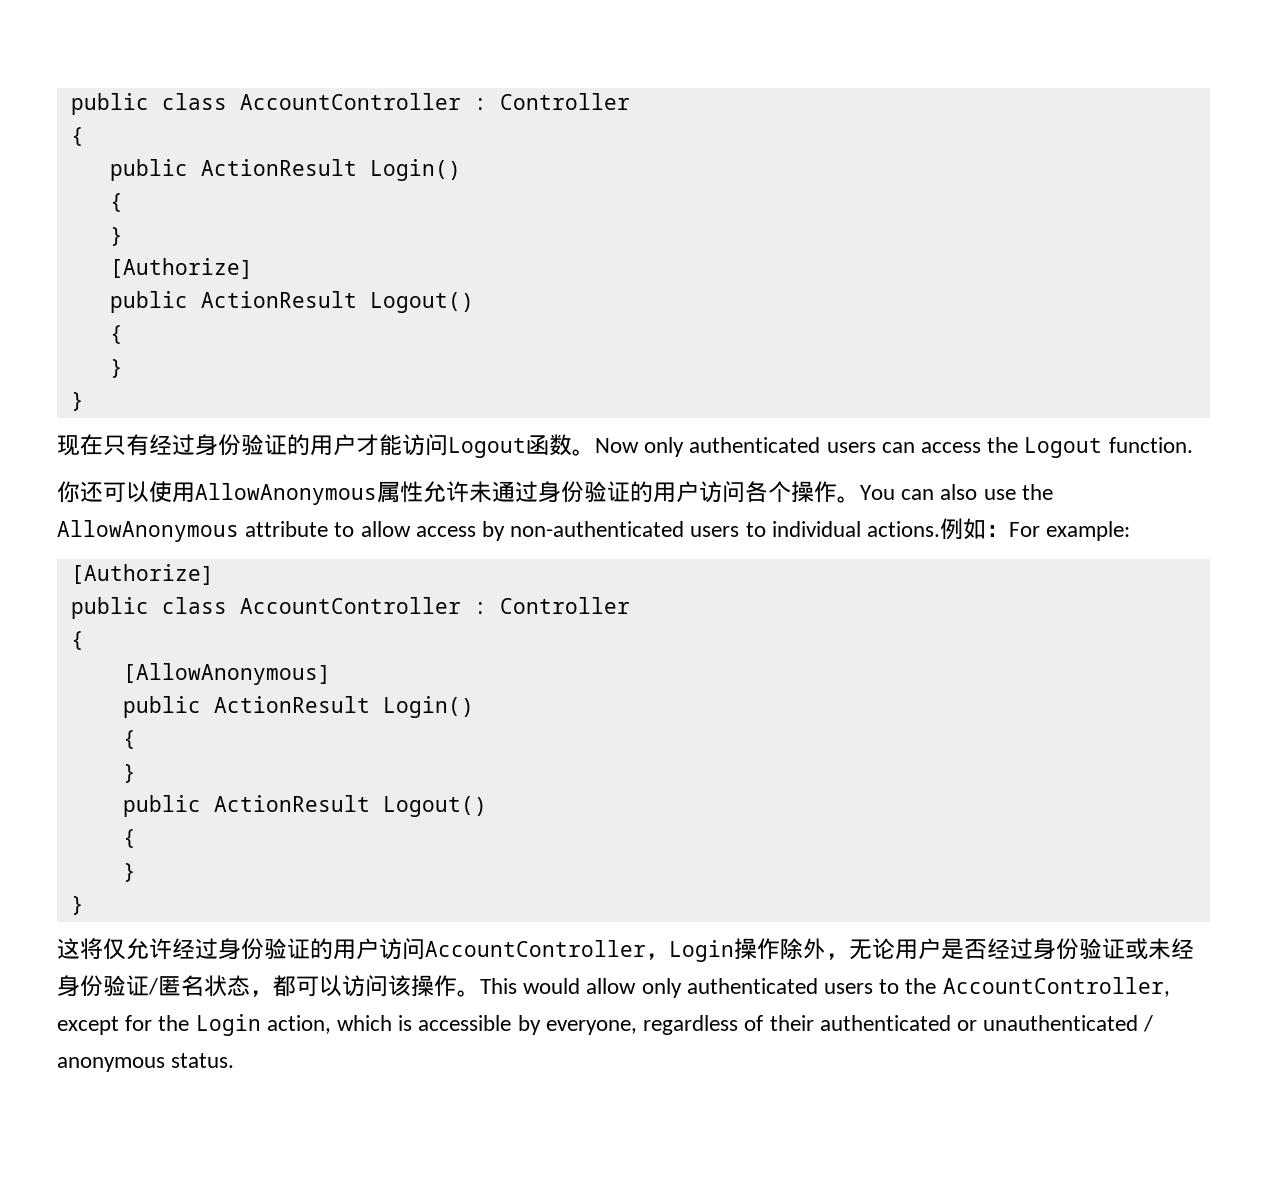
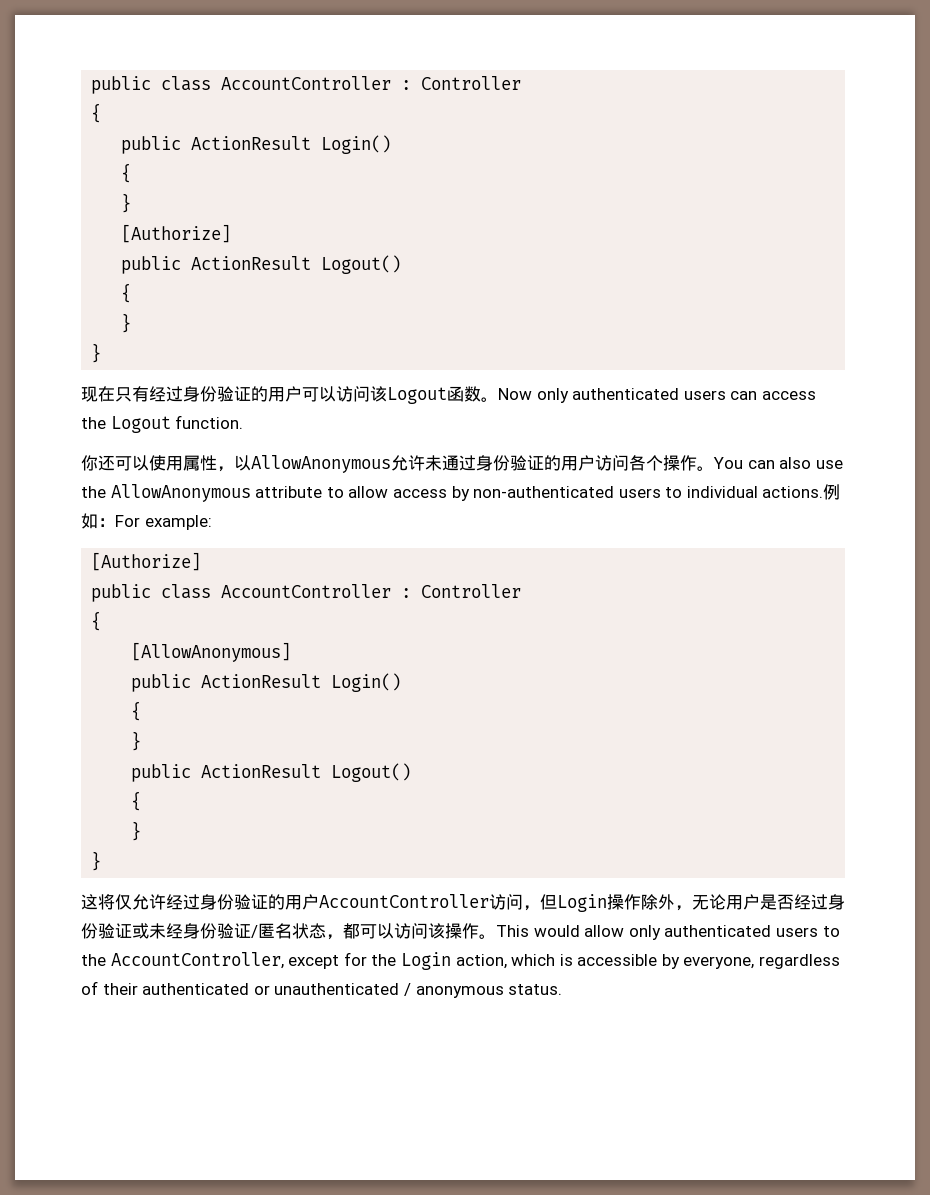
[356,434,448,456] 才能访问 -> [302,386,387,402] 可以访问该
[195,481,423,505] AllowAnonymous属性 -> [183,455,391,473] 属性，以AllowAnonymous
[379,938,669,960] 访问AccountController， -> [319,894,557,911] AccountController访问，但

